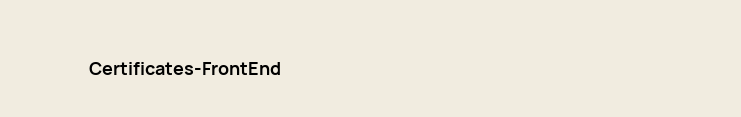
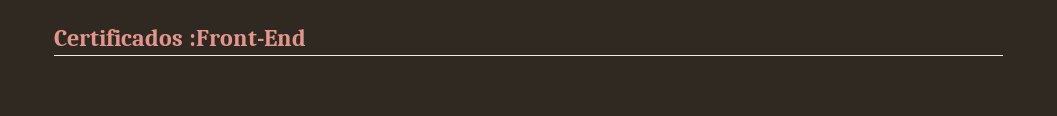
[89,62,281,75] Certificates-FrontEnd -> [54,29,307,46] Certificados :Front-End

